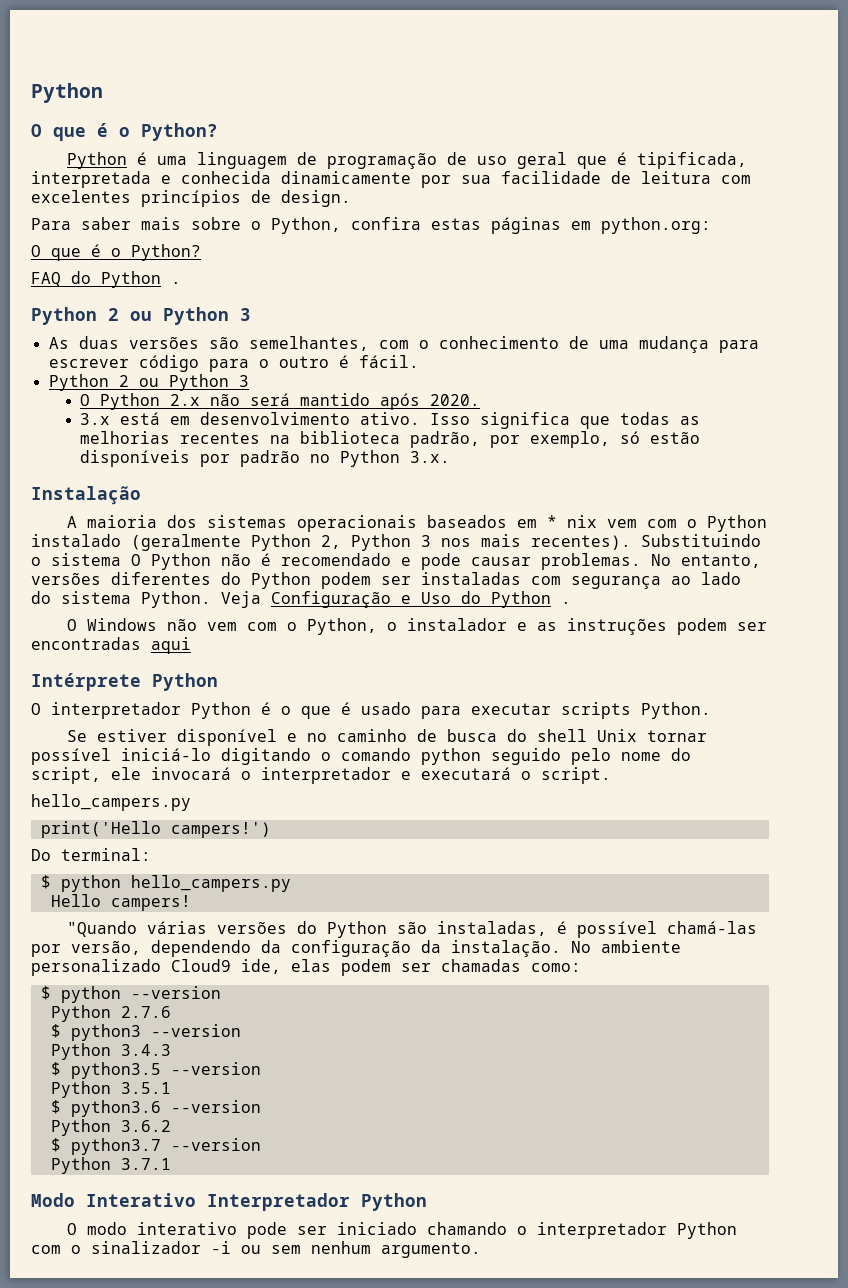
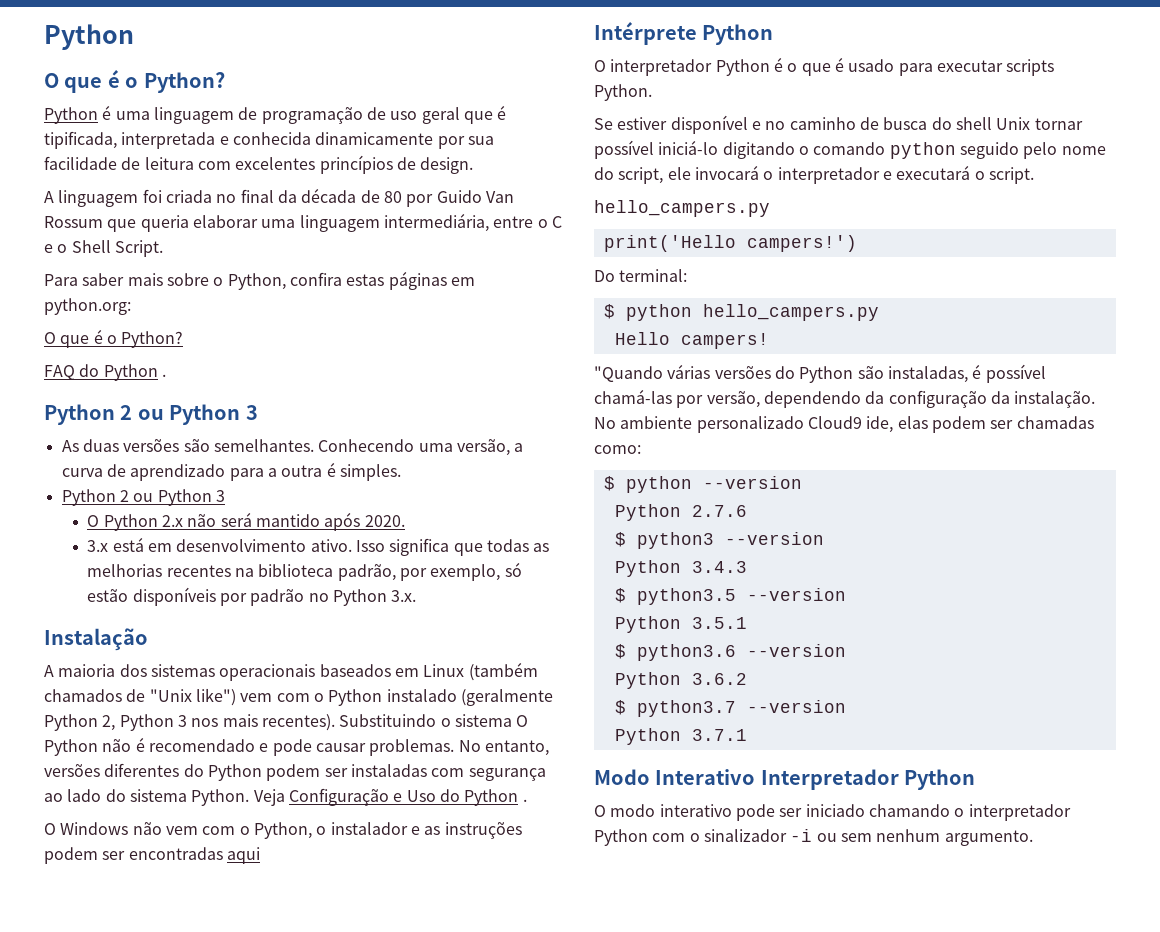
(351, 198) none -> [44,188,514,207] [44,213,562,232] [44,240,163,257] // A linguagem foi criada no final da década de 80 por Guido Van Rossum que queria elaborar uma linguagem intermediária, entre o C e o Shell Script.
[248,336,759,353] [48,355,419,372] semelhantes, com o conhecimento de uma mudança para escrever código para o outro é fácil. -> [213,439,524,456] [61,462,401,481] semelhantes. Conhecendo uma versão, a curva de aprendizado para a outra é simples.
[547,515,598,528] * nix -> [423,662,538,681] [44,688,236,706] Linux (também chamados de "Unix like")

